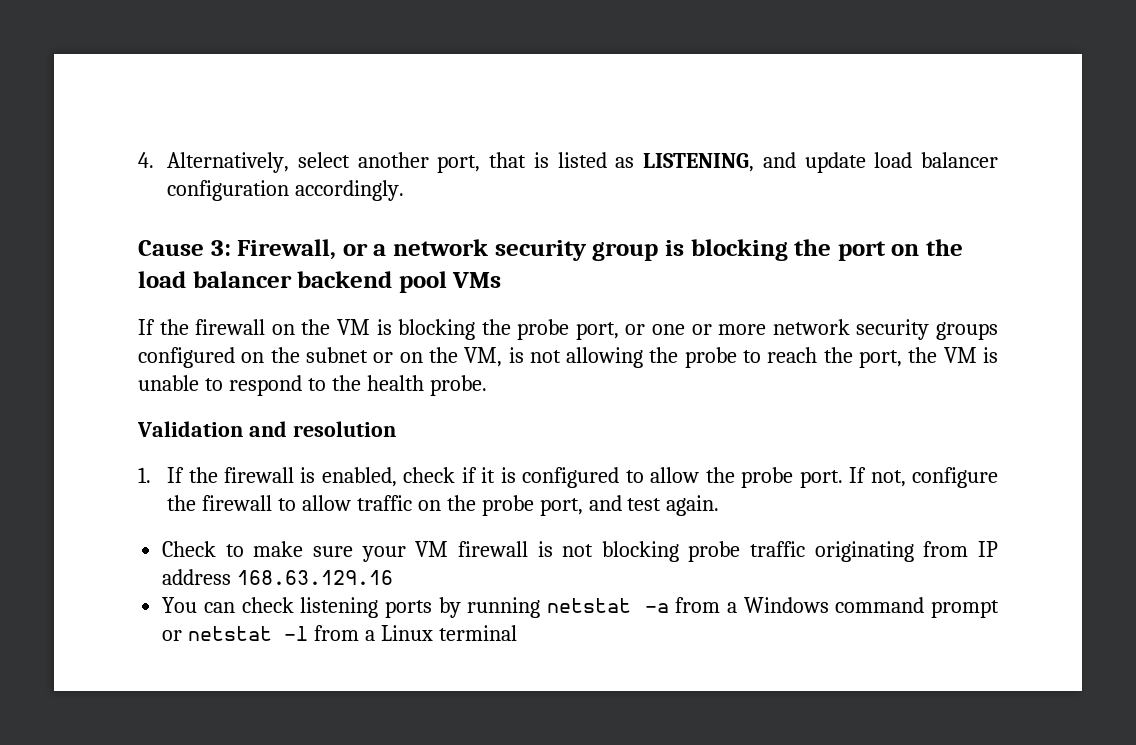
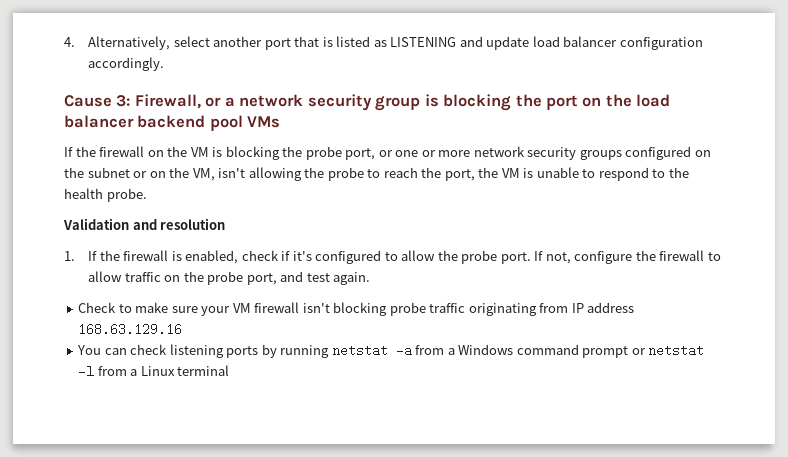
[437,155,481,173] port, -> [264,38,291,50] port
[643,153,755,172] LISTENING, -> [390,37,457,47] LISTENING
[508,347,561,363] is not -> [218,168,246,178] isn't
[481,467,516,483] it is -> [292,251,312,261] it's
[537,541,594,557] is not -> [302,303,330,313] isn't

